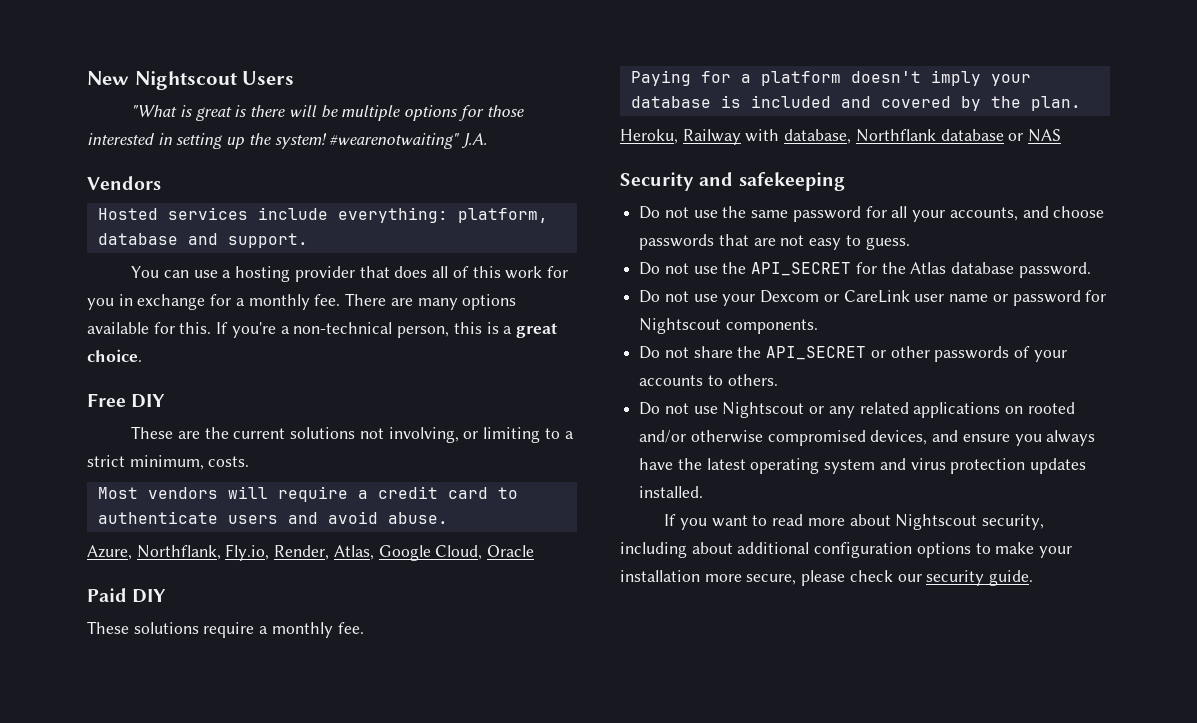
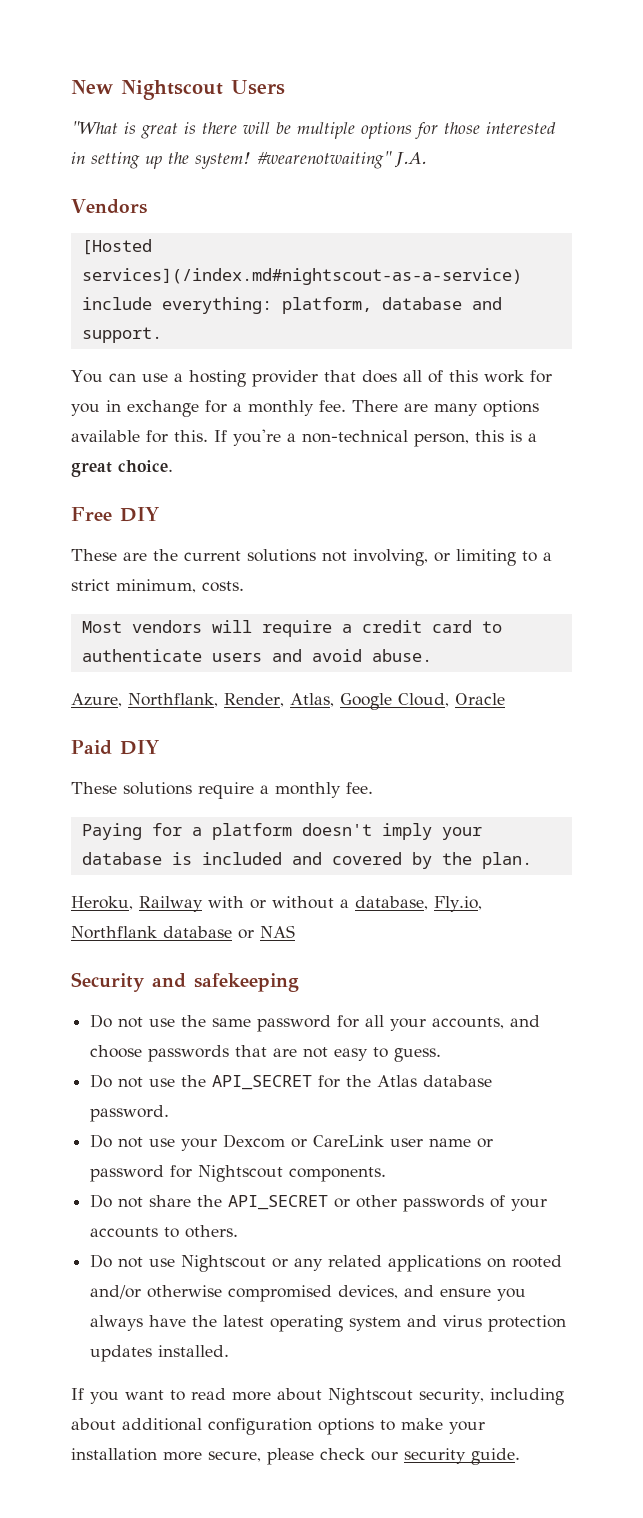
[97,207,248,220] Hosted services -> [81,239,152,255] [81,268,522,285] [Hosted services](/index.md#nightscout-as-a-service)
[225,544,270,561] Fly.io, -> (218, 700) none
[784,129,852,144] database, -> [250,896,482,912] or without a database, Fly.io,

